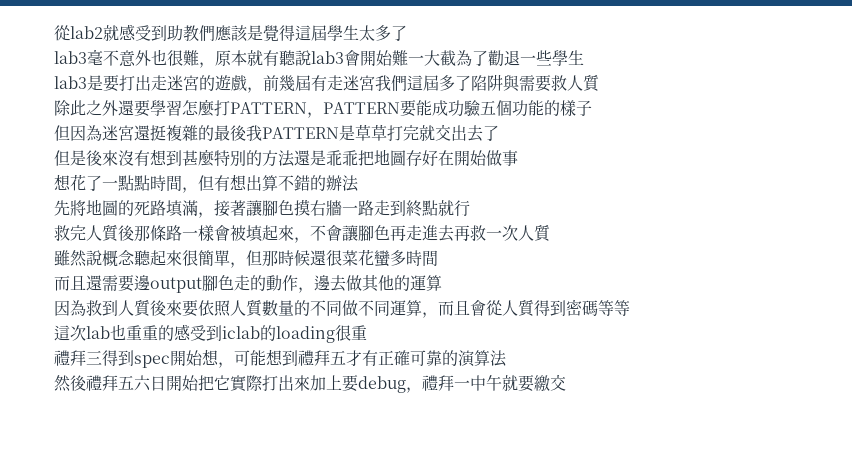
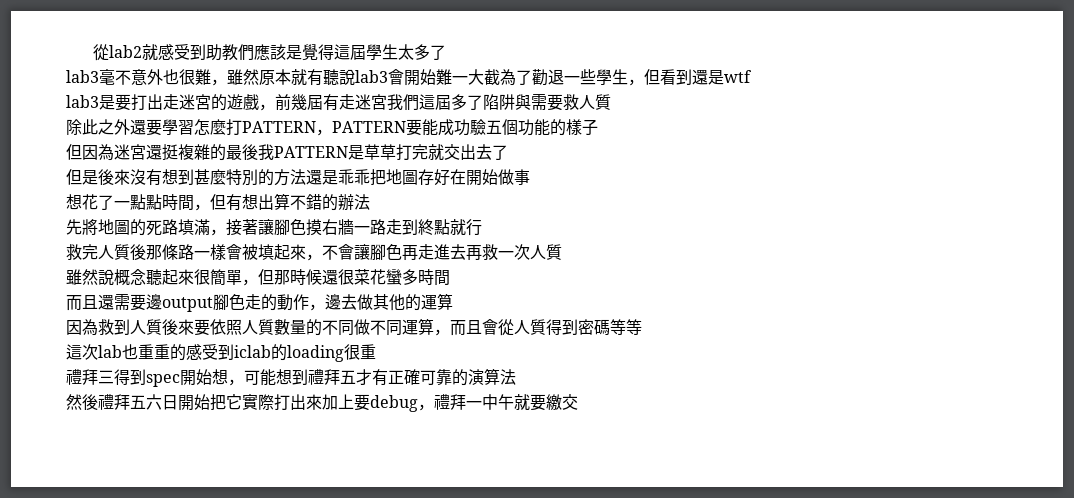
(215, 65) none -> [227,69,259,85] 雖然
(584, 57) none -> [628,69,752,86] ，但看到還是wtf

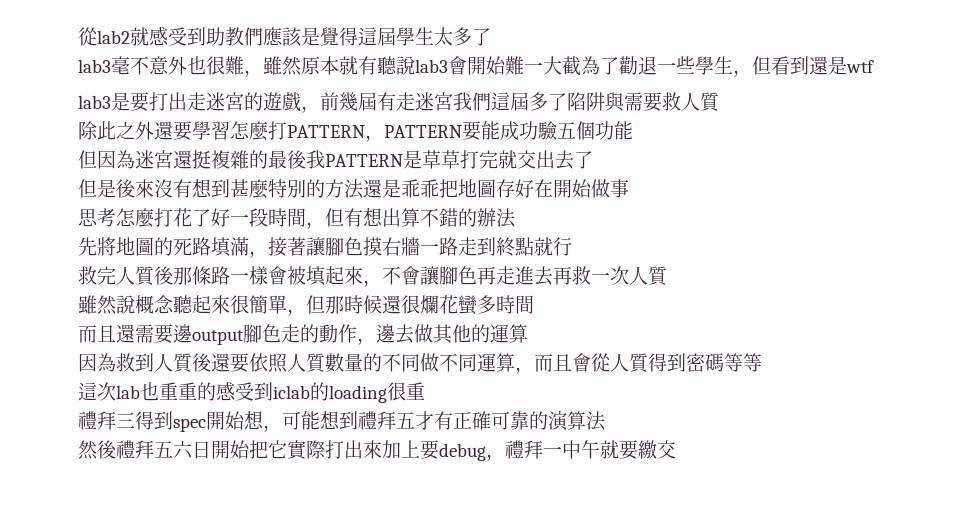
[550,119,598,136] 的樣子 -> (633, 130) none
[66,194,162,210] 想花了一點點 -> [78,208,268,228] 思考怎麼打花了好一段
[354,269,370,285] 菜 -> [420,295,439,314] 爛
[178,319,194,335] 來 -> [211,353,230,372] 還

